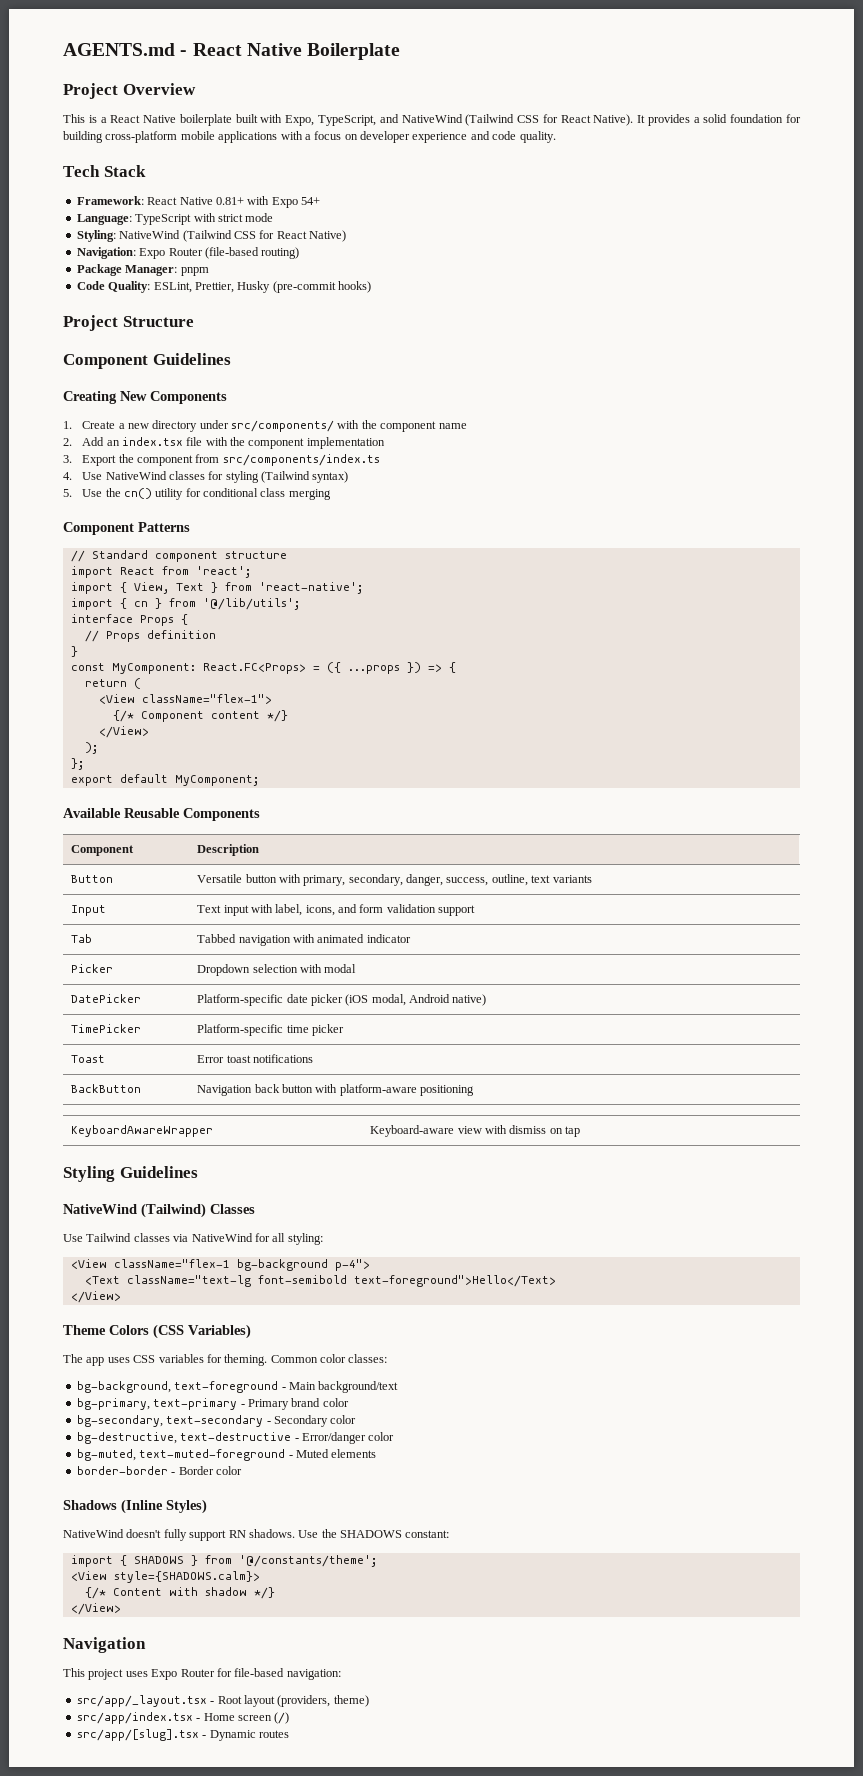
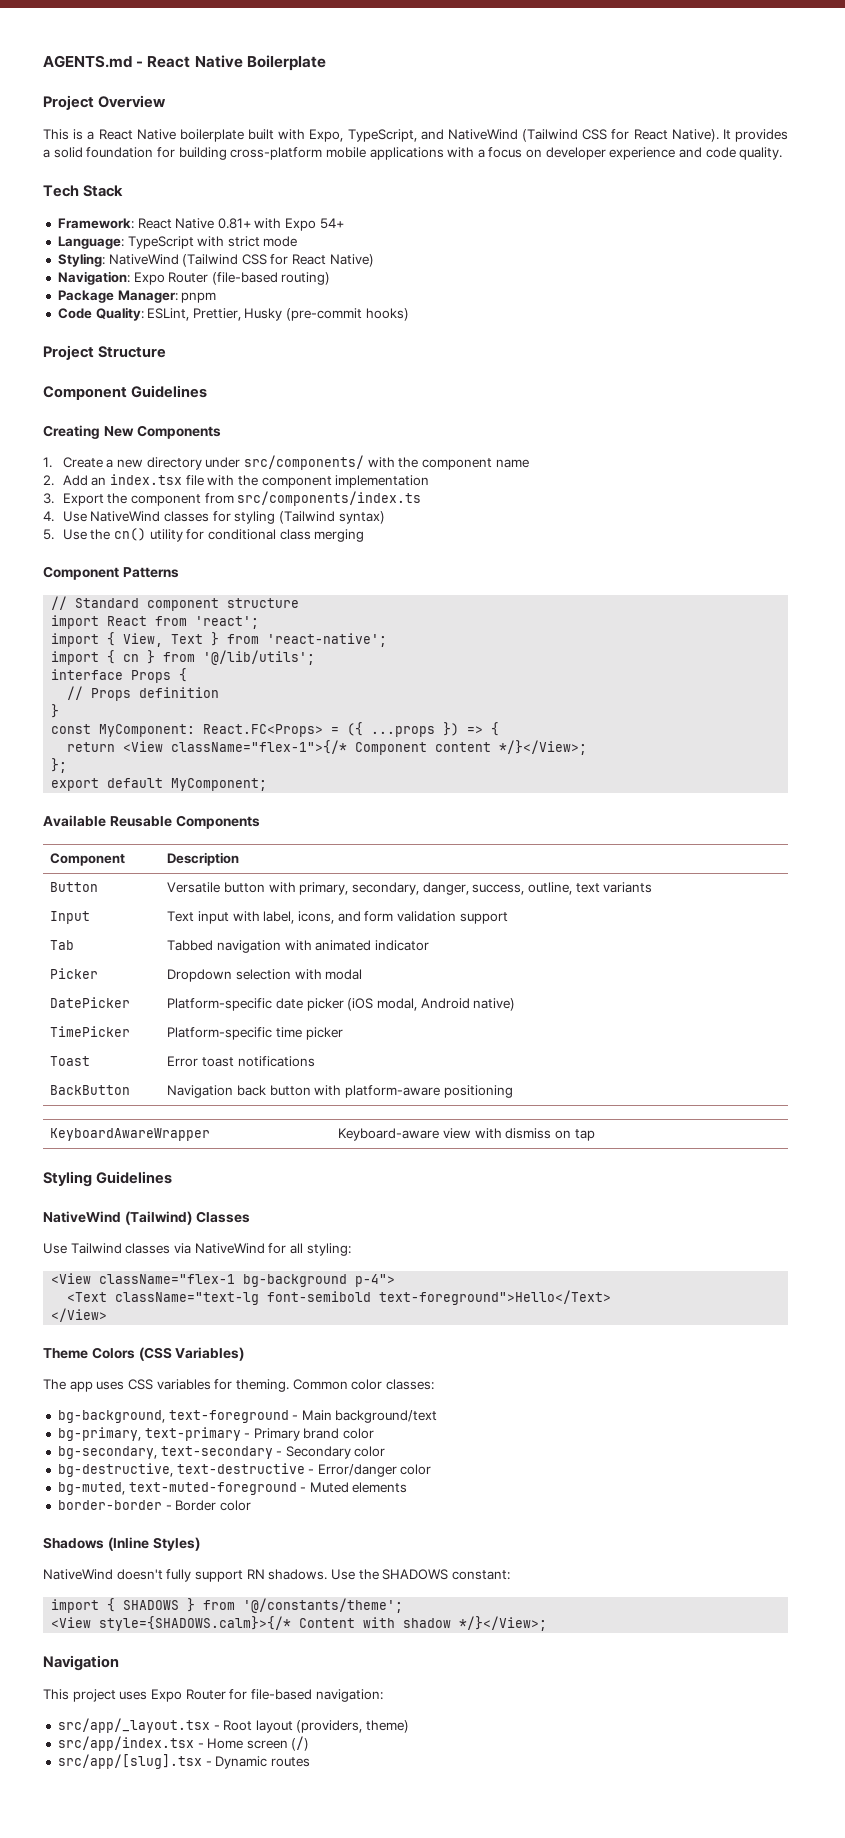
[133,678,141,689] [98,694,272,704] [112,710,288,722] [98,726,149,738] [84,742,98,754] ( // <View className="flex-1"> // {/* Component content */} // </View> // ); -> [123,740,588,755] <View className="flex-1">{/* Component content */}</View>;
[113,1571,260,1583] [84,1587,106,1599] style={SHADOWS.calm}> // {/* -> [99,1616,292,1631] style={SHADOWS.calm}>{/*
[253,1587,275,1599] [70,1603,121,1615] */} // </View> -> [459,1616,548,1631] */}</View>;

